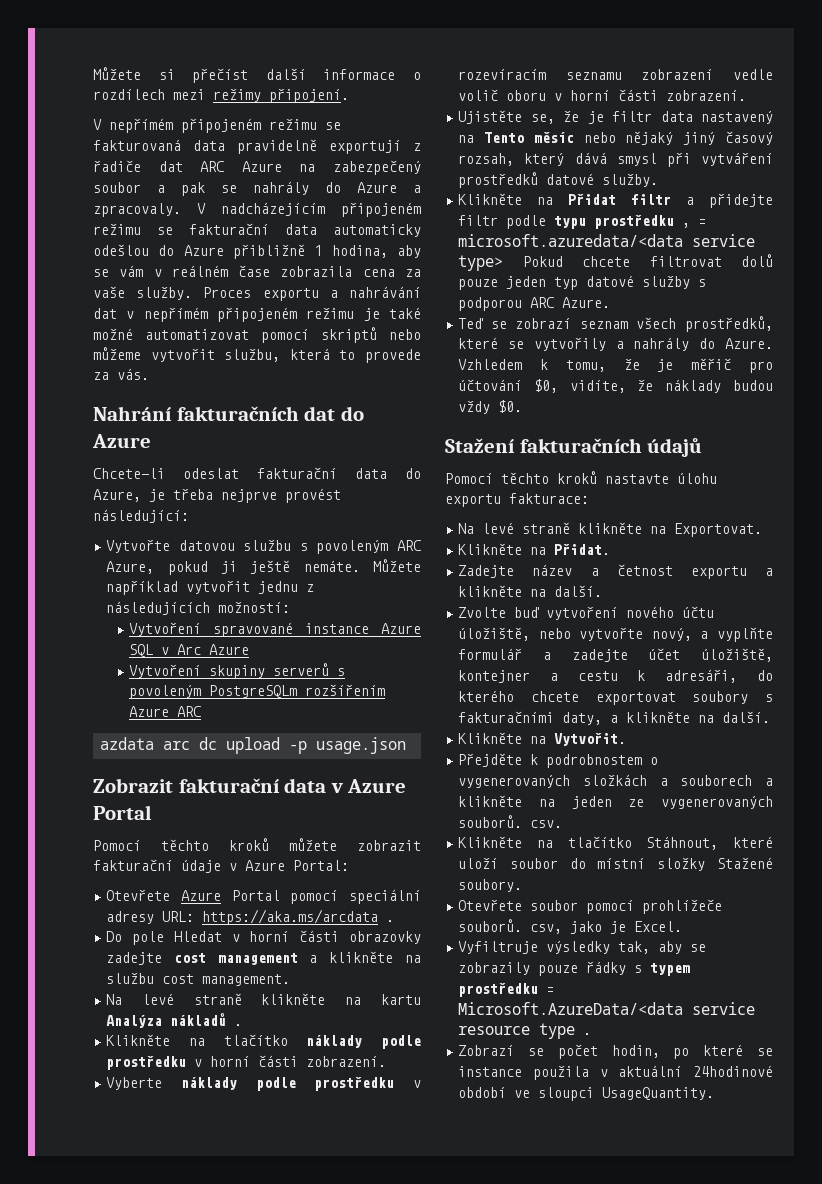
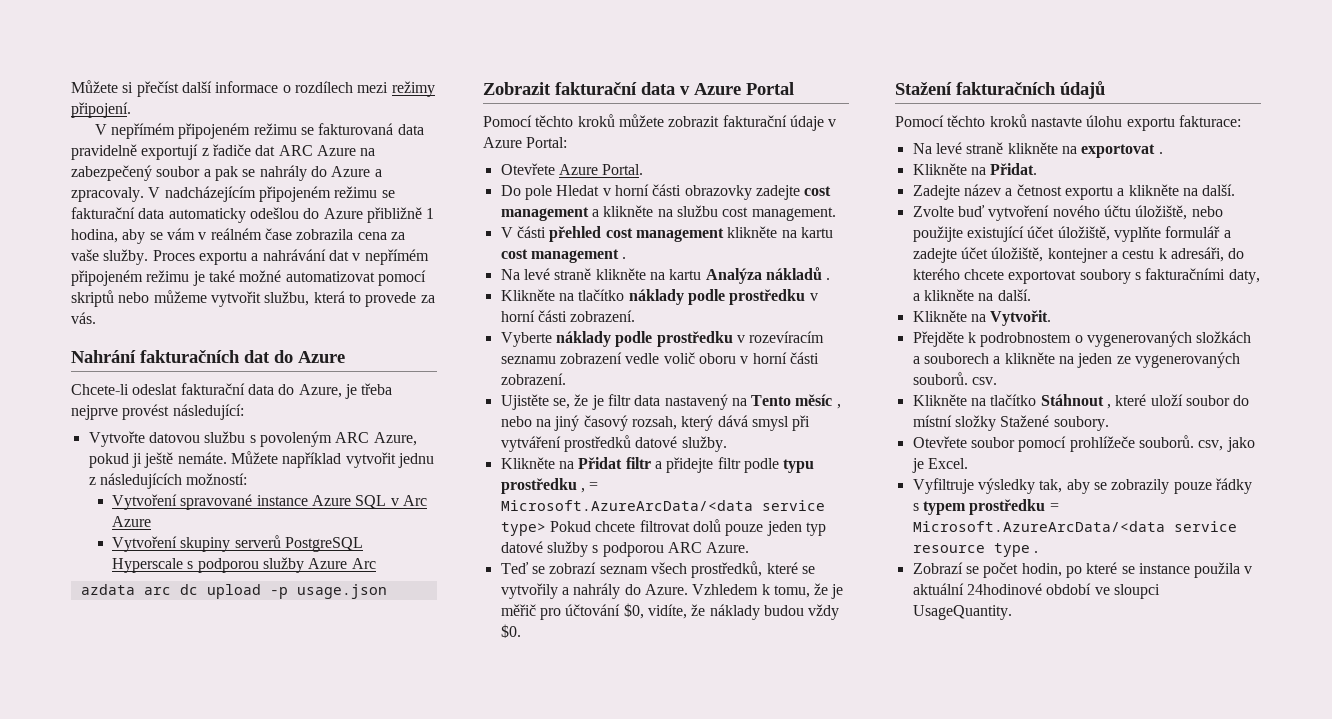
[336,668,345,676] [128,684,385,699] [128,706,201,717] s povoleným PostgreSQLm rozšířením Azure ARC -> [285,537,364,552] [112,557,376,573] PostgreSQL Hyperscale s podporou služby Azure Arc
[231,889,421,904] [106,909,395,925] Portal pomocí speciální adresy URL: https://aka.ms/arcdata . -> [602,164,644,175] Portal.
(291, 980) none -> [500,226,833,242] [500,249,627,263] // V části přehled cost management klikněte na kartu cost management .
[583,131,674,145] nebo nějaký -> [836,404,841,409] [500,416,551,427] , nebo na
[458,234,684,247] microsoft.azuredata/<data -> [500,500,753,511] Microsoft.AzureArcData/<data
[674,523,763,537] Exportovat. -> [1081,144,1163,158] exportovat .
[579,627,709,641] vytvořte nový, a -> [912,226,1110,242] použijte existující účet úložiště,
[646,836,719,850] Stáhnout, -> [1040,394,1111,409] Stáhnout ,
[458,1002,684,1015] Microsoft.AzureData/<data -> [912,521,1165,532] Microsoft.AzureArcData/<data

